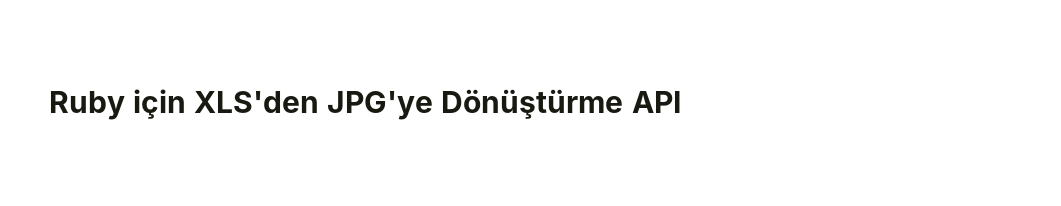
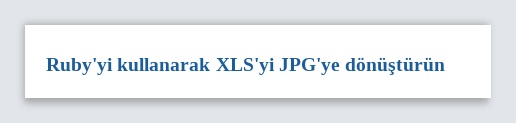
[49,89,681,120] Ruby için XLS'den JPG'ye Dönüştürme API -> [46,57,446,75] Ruby'yi kullanarak XLS'yi JPG'ye dönüştürün

